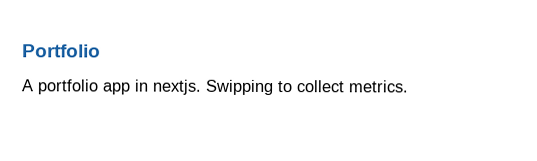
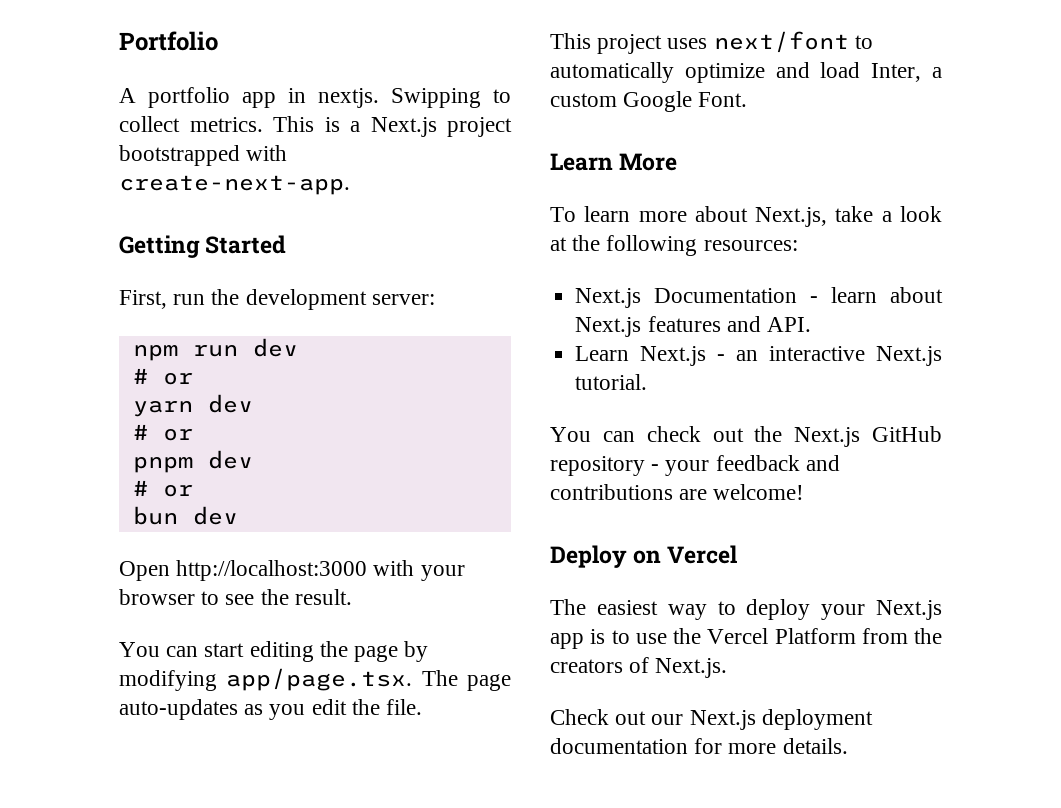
(409, 86) none -> [273,116,512,137] [119,145,288,166] [119,175,350,195] [119,235,287,258] [119,289,435,310] [132,338,298,361] [132,368,193,385] [132,394,253,417] [132,424,193,441] [132,450,253,473] [132,480,193,497] [132,506,238,525] [119,560,465,581] [119,589,352,605] [119,641,429,662] [119,668,511,691] [119,699,423,720] [550,31,873,54] [550,62,942,83] [550,91,748,112] [550,153,678,171] [550,206,942,227] [550,235,798,256] [575,287,943,308] [575,316,811,337] [575,346,942,366] [575,374,648,390] [550,426,942,447] [550,455,840,476] [550,484,805,500] [550,545,738,568] [550,599,942,620] [550,628,942,649] [550,657,728,678] [550,709,873,730] [550,738,848,754] This is a Next.js project bootstrapped with create-next-app. // Getting Started // First, run the development server: // npm run dev // # or // yarn dev // # or // pnpm dev // # or // bun dev // Open http://localhost:3000 with your browser to see the result. // You can start editing the page by modifying app/page.tsx. The page auto-updates as you edit the file. // This project uses next/font to automatically optimize and load Inter, a custom Google Font. // Learn More // To learn more about Next.js, take a look at the following resources: // Next.js Documentation - learn about Next.js features and API. // Learn Next.js - an interactive Next.js tutorial. // You can check out the Next.js GitHub repository - your feedback and contributions are welcome! // Deploy on Vercel // The easiest way to deploy your Next.js app is to use the Vercel Platform from the creators of Next.js. // Check out our Next.js deployment documentation for more details.

